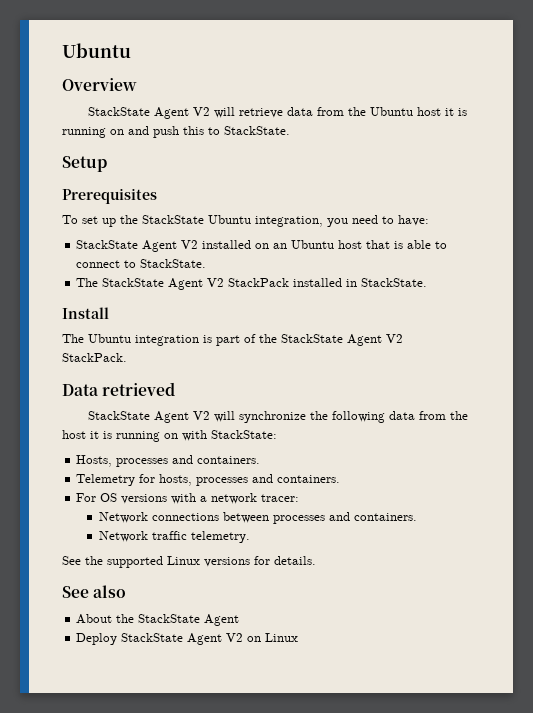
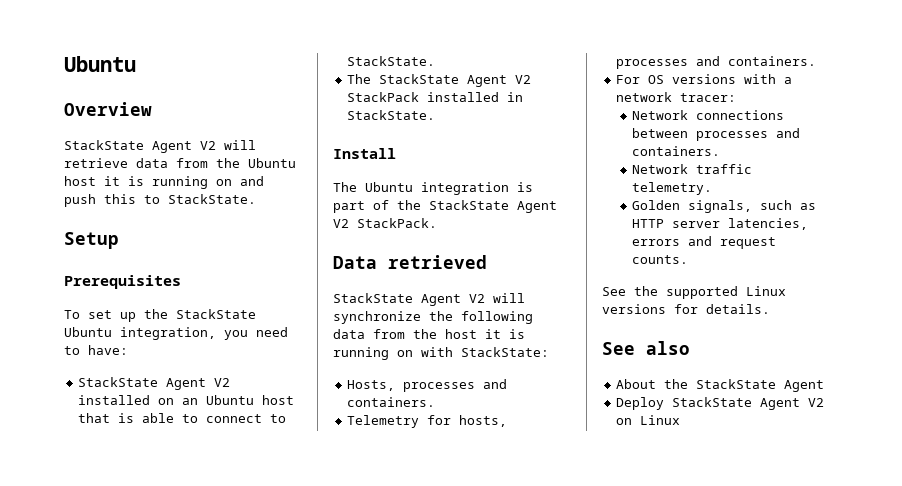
(250, 537) none -> [632,200,817,213] [632,218,809,230] [632,236,777,249] [632,255,689,264] // Golden signals, such as HTTP server latencies, errors and request counts.

